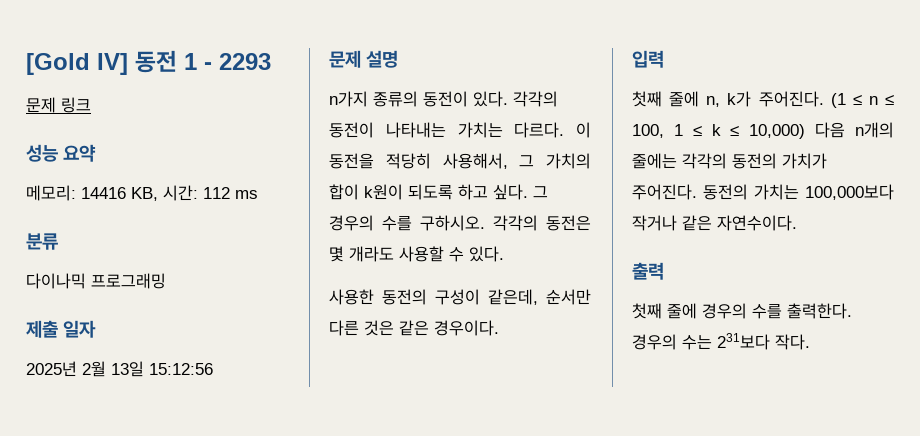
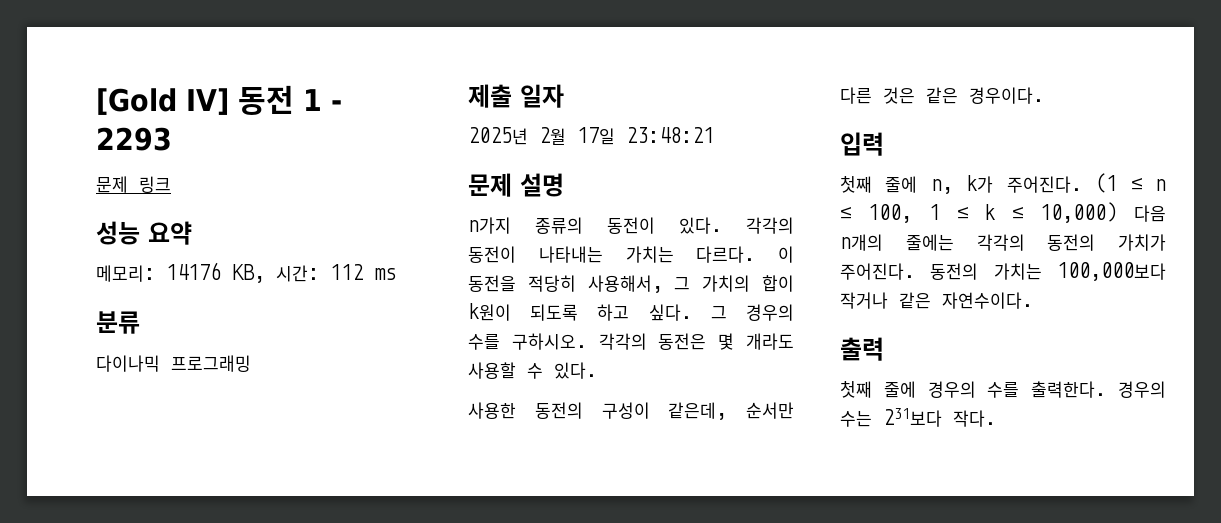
[81,187,126,199] 14416 -> [166,262,221,280] 14176
[111,361,213,377] 13일 15:12:56 -> [577,127,714,145] 17일 23:48:21

